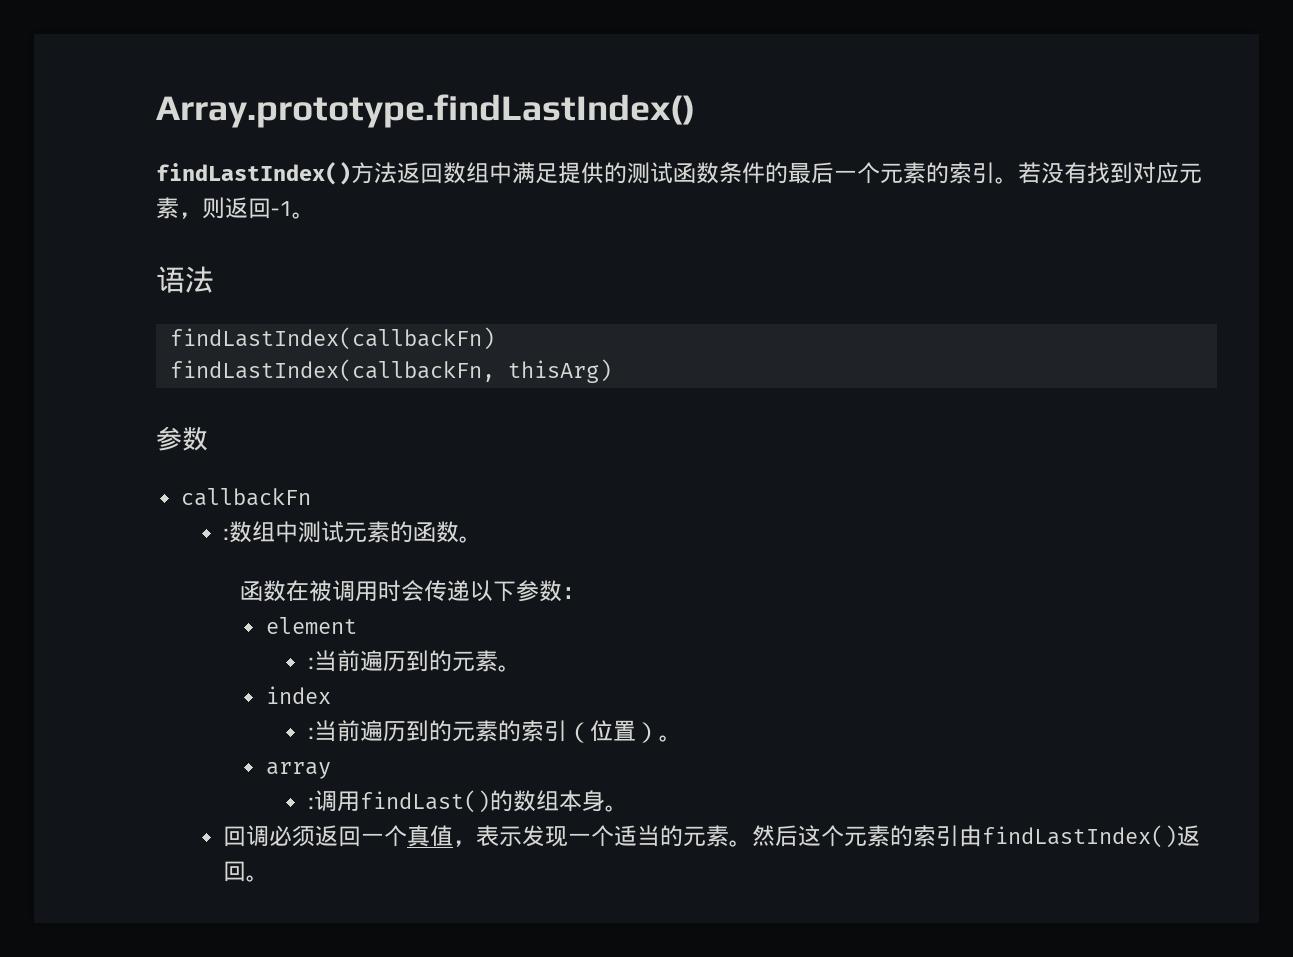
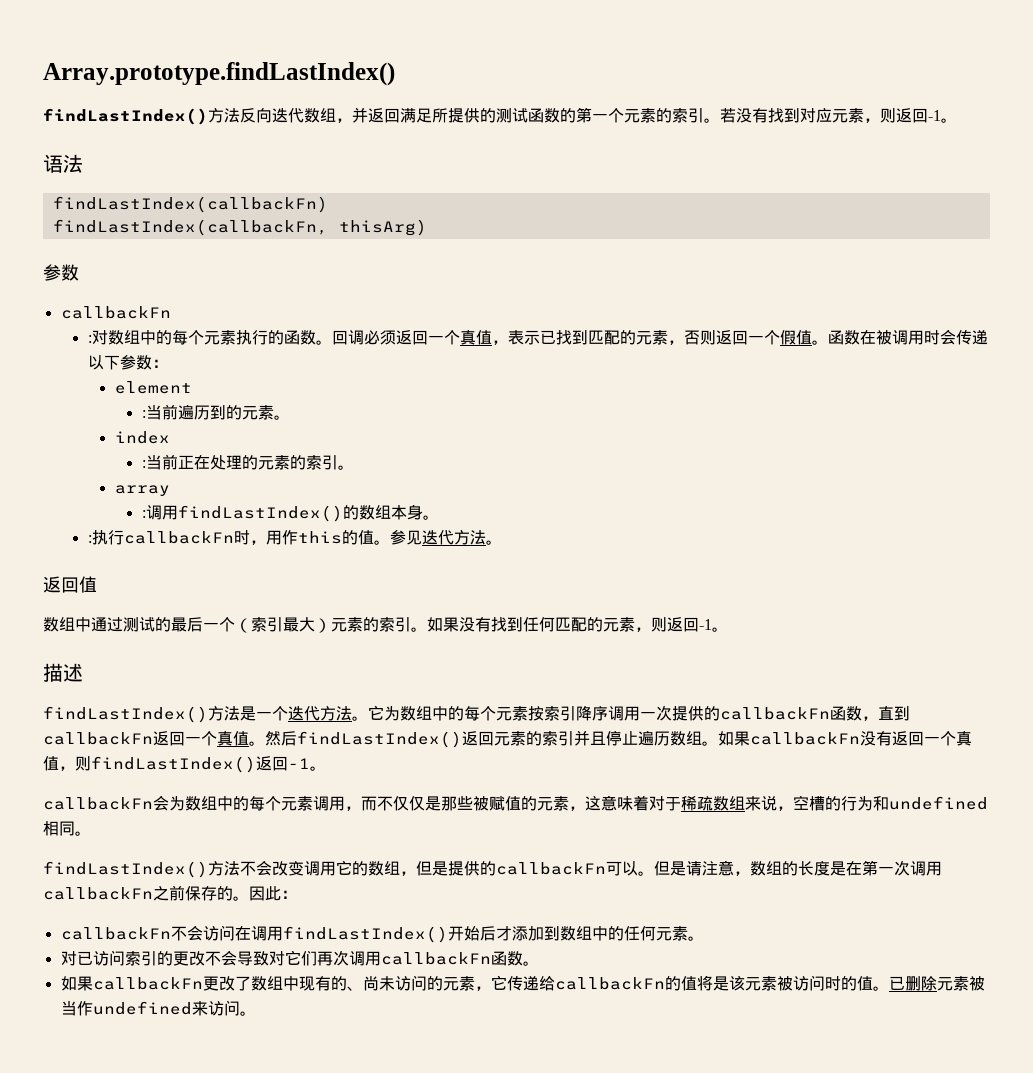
[397,162,558,184] 返回数组中满足 -> [240,107,448,123] 反向迭代数组，并返回满足所
[719,162,834,184] 条件的最后 -> [560,107,592,123] 的第
[229,521,483,543] 数组中测试元素的函数。 // -> [91,330,828,345] 对数组中的每个元素执行的函数。回调必须返回一个真值，表示已找到匹配的元素，否则返回一个假值。
[359,720,429,742] 遍历到 -> [177,455,242,470] 正在处理
[566,720,659,743] （位置） -> (338, 462) none
[359,790,490,813] findLast() -> [177,505,343,522] findLastIndex()
[223,825,1201,848] [223,861,247,882] 回调必须返回一个真值，表示发现一个适当的元素。然后这个元素的索引由findLastIndex()返回 -> [87,530,502,545] [43,576,97,593] [43,617,728,633] [43,663,83,682] [43,705,910,723] [43,730,972,748] [43,756,326,773] [43,795,988,811] [43,821,91,836] [43,860,942,878] [43,885,297,901] [60,925,704,943] [60,950,539,966] [60,975,985,991] [60,1000,240,1016] :执行callbackFn时，用作this的值。参见迭代方法。 // 返回值 // 数组中通过测试的最后一个（索引最大）元素的索引。如果没有找到任何匹配的元素，则返回-1。 // 描述 // findLastIndex()方法是一个迭代方法。它为数组中的每个元素按索引降序调用一次提供的callbackFn函数，直到callbackFn返回一个真值。然后findLastIndex()返回元素的索引并且停止遍历数组。如果callbackFn没有返回一个真值，则findLastIndex()返回-1。 // callbackFn会为数组中的每个元素调用，而不仅仅是那些被赋值的元素，这意味着对于稀疏数组来说，空槽的行为和undefined相同。 // findLastIndex()方法不会改变调用它的数组，但是提供的callbackFn可以。但是请注意，数组的长度是在第一次调用callbackFn之前保存的。因此： // callbackFn不会访问在调用findLastIndex()开始后才添加到数组中的任何元素。 // 对已访问索引的更改不会导致对它们再次调用callbackFn函数。 // 如果callbackFn更改了数组中现有的、尚未访问的元素，它传递给callbackFn的值将是该元素被访问时的值。已删除元素被当作undefined来访问

